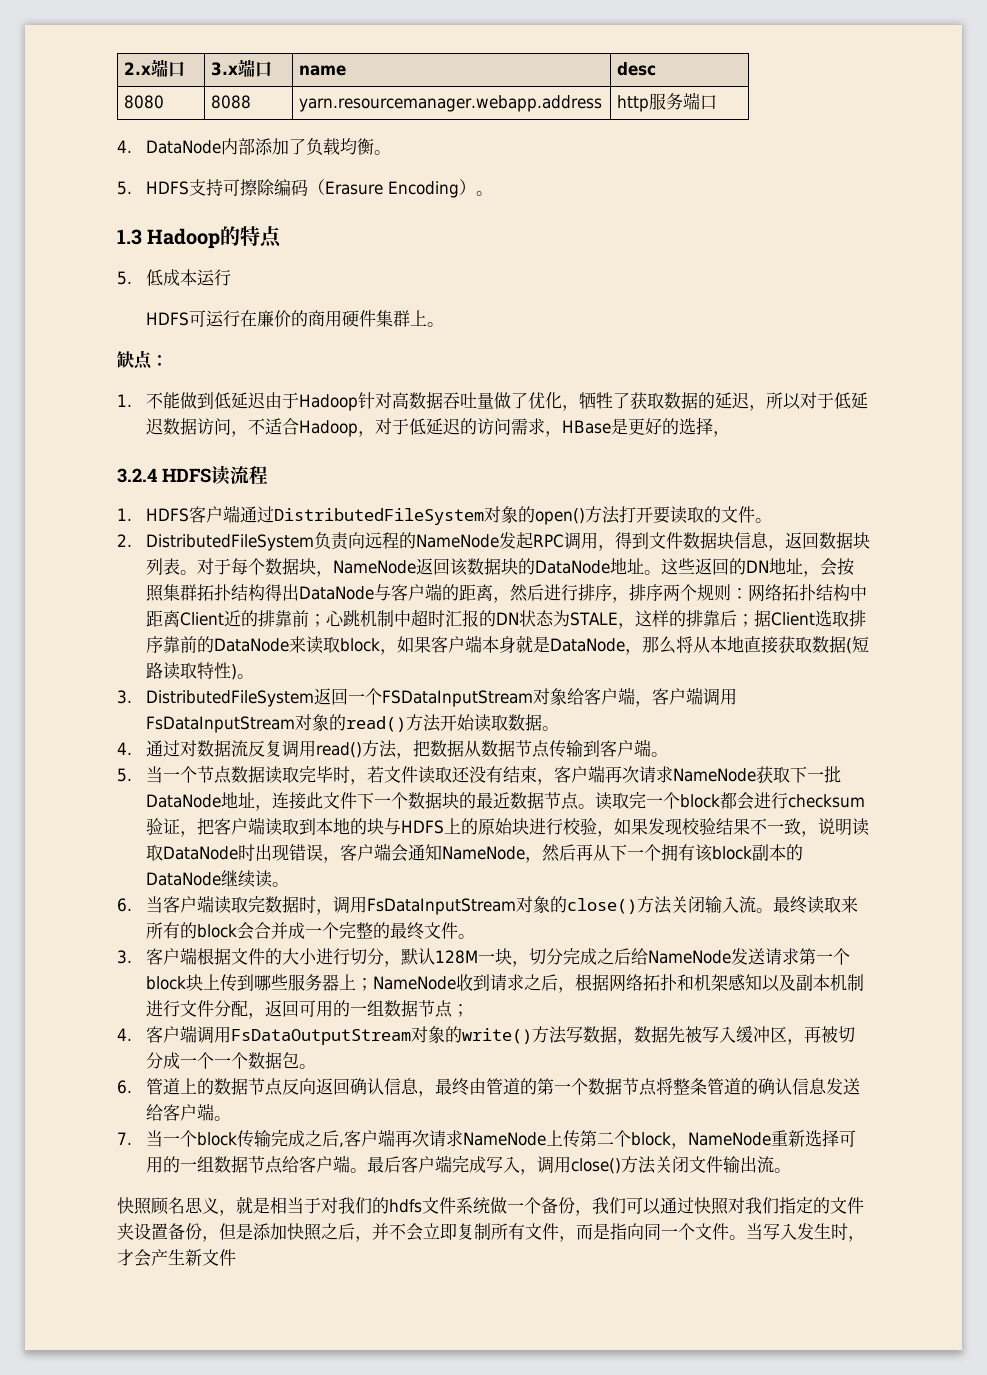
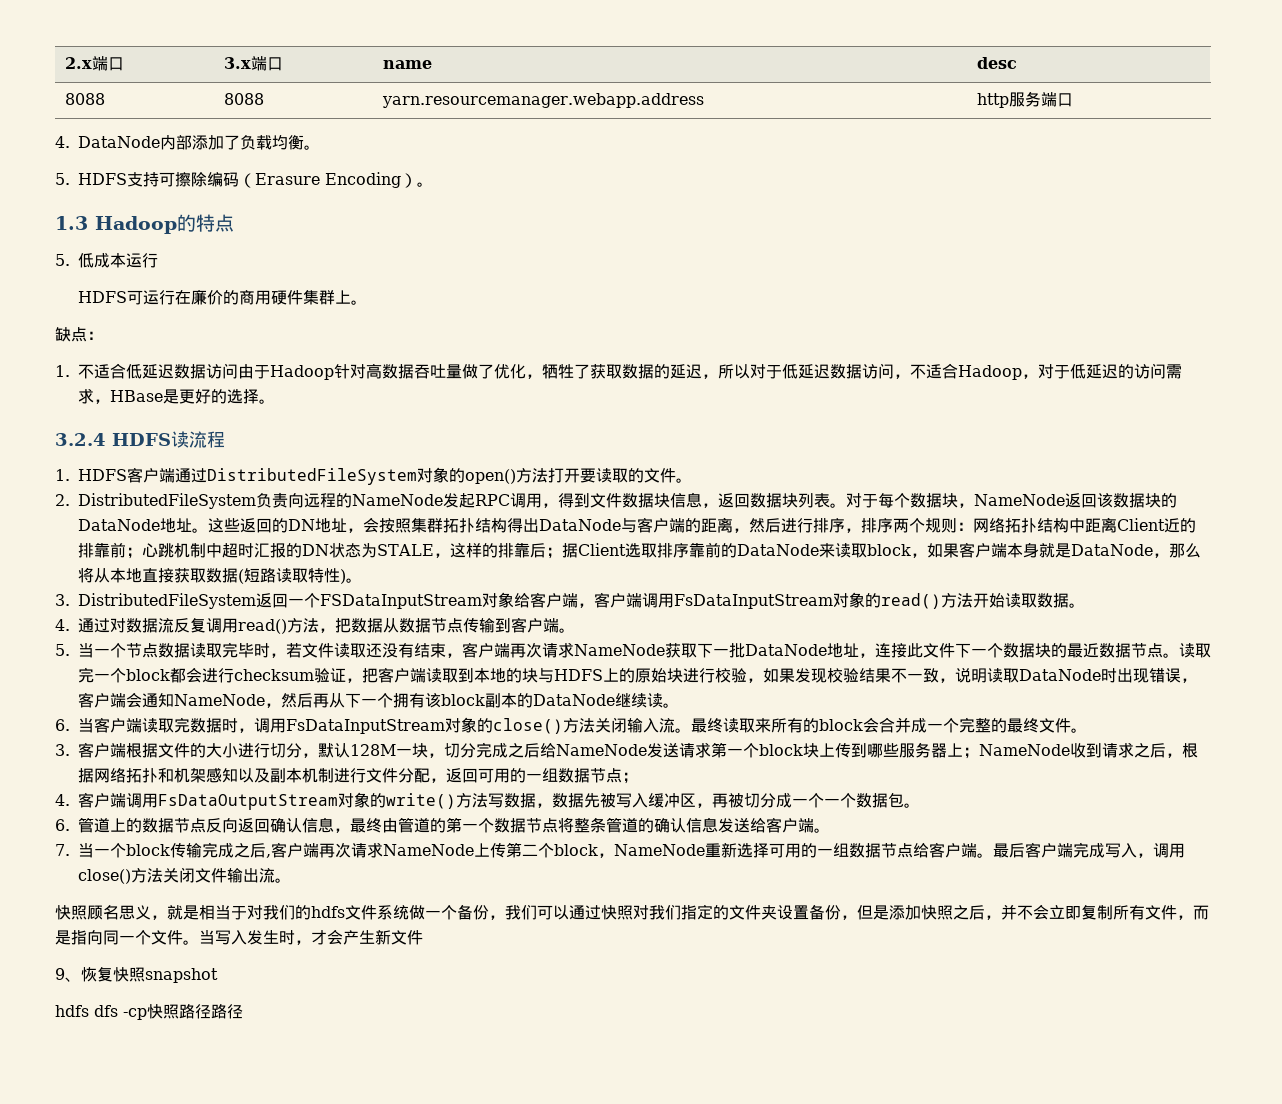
[123,95,164,109] 8080 -> [65,93,106,105] 8088
[162,392,265,409] 能做到低延迟 -> [94,363,238,379] 适合低延迟数据访问
[712,431,730,437] ， -> [259,399,275,404] 。
(236, 1257) none -> [55,967,218,983] [55,1004,243,1020] // 9、恢复快照snapshot // hdfs dfs -cp快照路径路径

